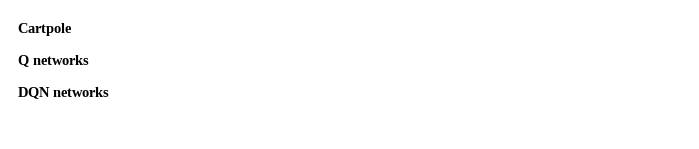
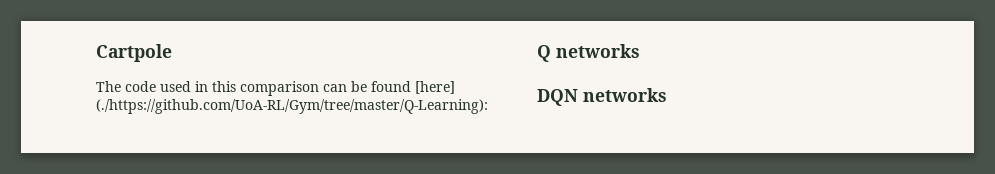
(72, 29) none -> [96,81,455,96] [96,99,488,114] // The code used in this comparison can be found [here] (./https://github.com/UoA-RL/Gym/tree/master/Q-Learning):

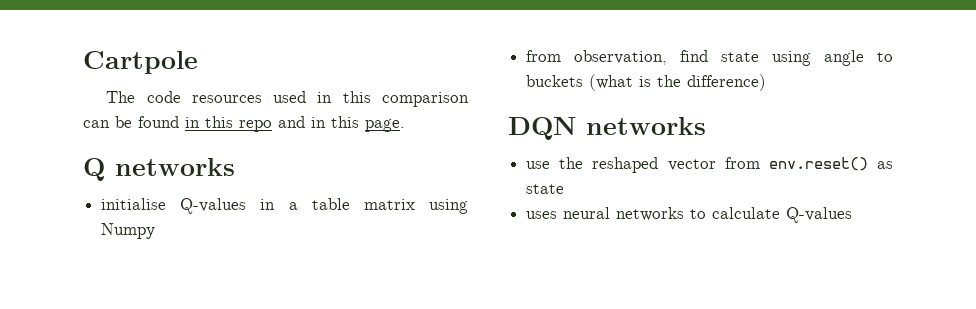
(156, 86) none -> [191,95,262,103] resources
[415,81,455,94] [96,99,488,114] [537,44,640,62] [537,88,667,106] [here] (./https://github.com/UoA-RL/Gym/tree/master/Q-Learning): // Q networks // DQN networks -> [185,116,405,132] [83,158,235,181] [101,198,468,214] [101,223,156,239] [526,50,893,66] [526,74,767,91] [508,117,706,140] [526,157,893,173] [526,184,565,194] [526,207,853,223] in this repo and in this page. // Q networks // initialise Q-values in a table matrix using Numpy // from observation, find state using angle to buckets (what is the difference) // DQN networks // use the reshaped vector from env.reset() as state // uses neural networks to calculate Q-values

